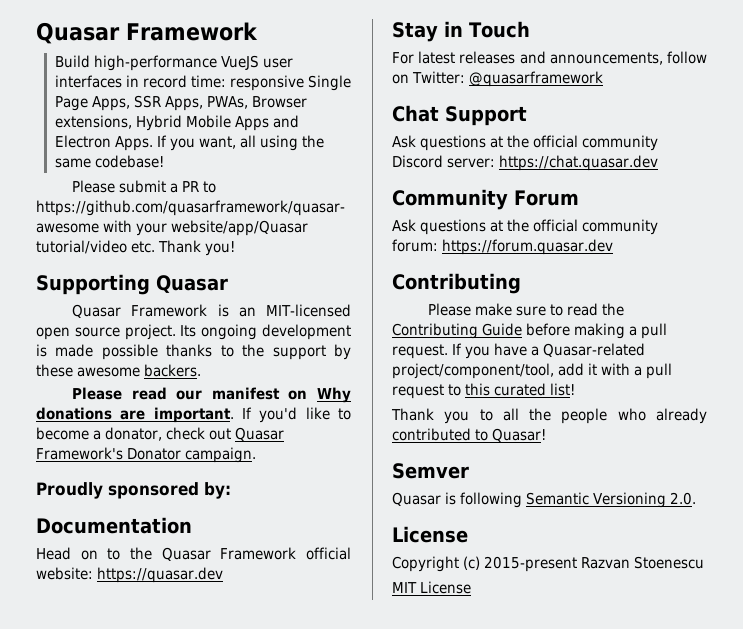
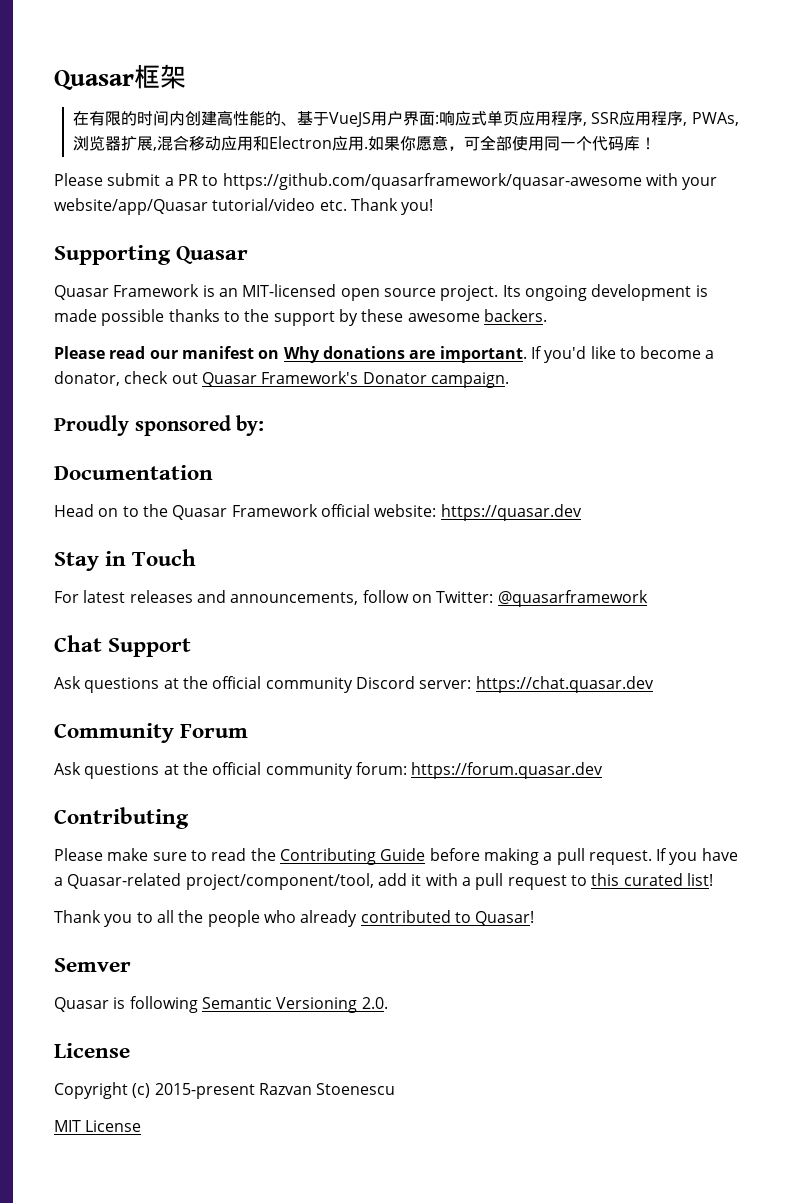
[36,22,258,44] [54,55,294,71] [54,75,351,91] [54,95,307,111] [54,115,299,131] [54,135,324,151] [54,155,164,168] Quasar Framework // Build high-performance VueJS user interfaces in record time: responsive Single Page Apps, SSR Apps, PWAs, Browser extensions, Hybrid Mobile Apps and Electron Apps. If you want, all using the same codebase! -> [54,64,186,90] [73,110,739,127] [73,135,657,151] Quasar框架 // 在有限的时间内创建高性能的、基于VueJS用户界面:响应式单页应用程序, SSR应用程序, PWAs,浏览器扩展,混合移动应用和Electron应用.如果你愿意，可全部使用同一个代码库！

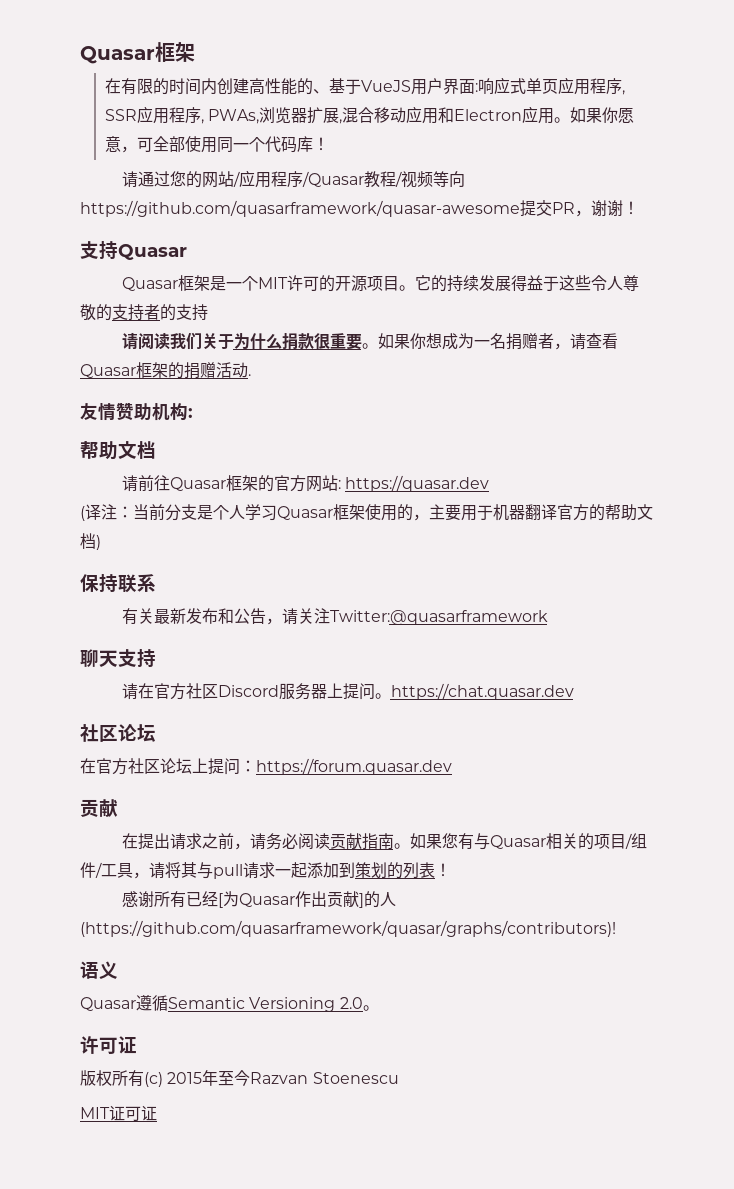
[364,146,369,149] . -> [554,117,571,123] 。
[54,173,718,190] [54,198,434,215] [54,245,249,265] [54,284,708,301] [54,309,547,326] [54,346,715,363] [54,371,509,388] [54,415,265,436] [54,465,213,480] [54,504,582,521] [54,549,197,571] [54,590,648,607] [54,635,192,657] [54,676,654,693] [54,723,249,743] [54,762,604,779] [54,807,189,829] [54,848,738,865] [54,873,713,890] [54,910,535,927] [54,958,131,972] [54,996,388,1013] [54,1043,130,1058] [54,1082,255,1099] Please submit a PR to https://github.com/quasarframework/quasar-awesome with your website/app/Quasar tutorial/video etc. Thank you! // Supporting Quasar // Quasar Framework is an MIT-licensed open source project. Its ongoing development is made possible thanks to the support by these awesome backers. // Please read our manifest on Why donations are important. If you'd like to become a donator, check out Quasar Framework's Donator campaign. // Proudly sponsored by: // Documentation // Head on to the Quasar Framework official website: https://quasar.dev // Stay in Touch // For latest releases and announcements, follow on Twitter: @quasarframework // Chat Support // Ask questions at the official community Discord server: https://chat.quasar.dev // Community Forum // Ask questions at the official community forum: https://forum.quasar.dev // Contributing // Please make sure to read the Contributing Guide before making a pull request. If you have a Quasar-related project/component/tool, add it with a pull request to this curated list! // Thank you to all the people who already contributed to Quasar! // Semver // Quasar is following Semantic Versioning 2.0. // License // Copyright (c) 2015-present -> [121,170,465,188] [80,200,639,217] [80,241,187,260] [121,275,639,292] [80,304,208,321] [121,332,618,350] [80,362,251,379] [80,403,193,421] [80,441,156,460] [121,475,489,492] [80,504,653,521] [80,533,101,550] [80,574,156,593] [121,608,548,625] [80,649,156,668] [121,683,574,700] [80,724,156,742] [80,758,452,775] [80,799,118,817] [121,833,647,850] [80,862,451,879] [121,891,396,908] [80,920,616,937] [80,961,118,979] [80,995,379,1012] [80,1036,137,1054] [80,1070,251,1087] 请通过您的网站/应用程序/Quasar教程/视频等向https://github.com/quasarframework/quasar-awesome提交PR，谢谢！ // 支持Quasar // Quasar框架是一个MIT许可的开源项目。它的持续发展得益于这些令人尊敬的支持者的支持 // 请阅读我们关于为什么捐款很重要。如果你想成为一名捐赠者，请查看Quasar框架的捐赠活动. // 友情赞助机构: // 帮助文档 // 请前往Quasar框架的官方网站: https://quasar.dev // (译注：当前分支是个人学习Quasar框架使用的，主要用于机器翻译官方的帮助文档) // 保持联系 // 有关最新发布和公告，请关注Twitter:@quasarframework // 聊天支持 // 请在官方社区Discord服务器上提问。https://chat.quasar.dev // 社区论坛 // 在官方社区论坛上提问：https://forum.quasar.dev // 贡献 // 在提出请求之前，请务必阅读贡献指南。如果您有与Quasar相关的项目/组件/工具，请将其与pull请求一起添加到策划的列表！ // 感谢所有已经[为Quasar作出贡献]的人(https://github.com/quasarframework/quasar/graphs/contributors)! // 语义 // Quasar遵循Semantic Versioning 2.0。 // 许可证 // 版权所有(c) 2015年至今
[85,1120,142,1132] License -> [109,1105,157,1121] 证可证

